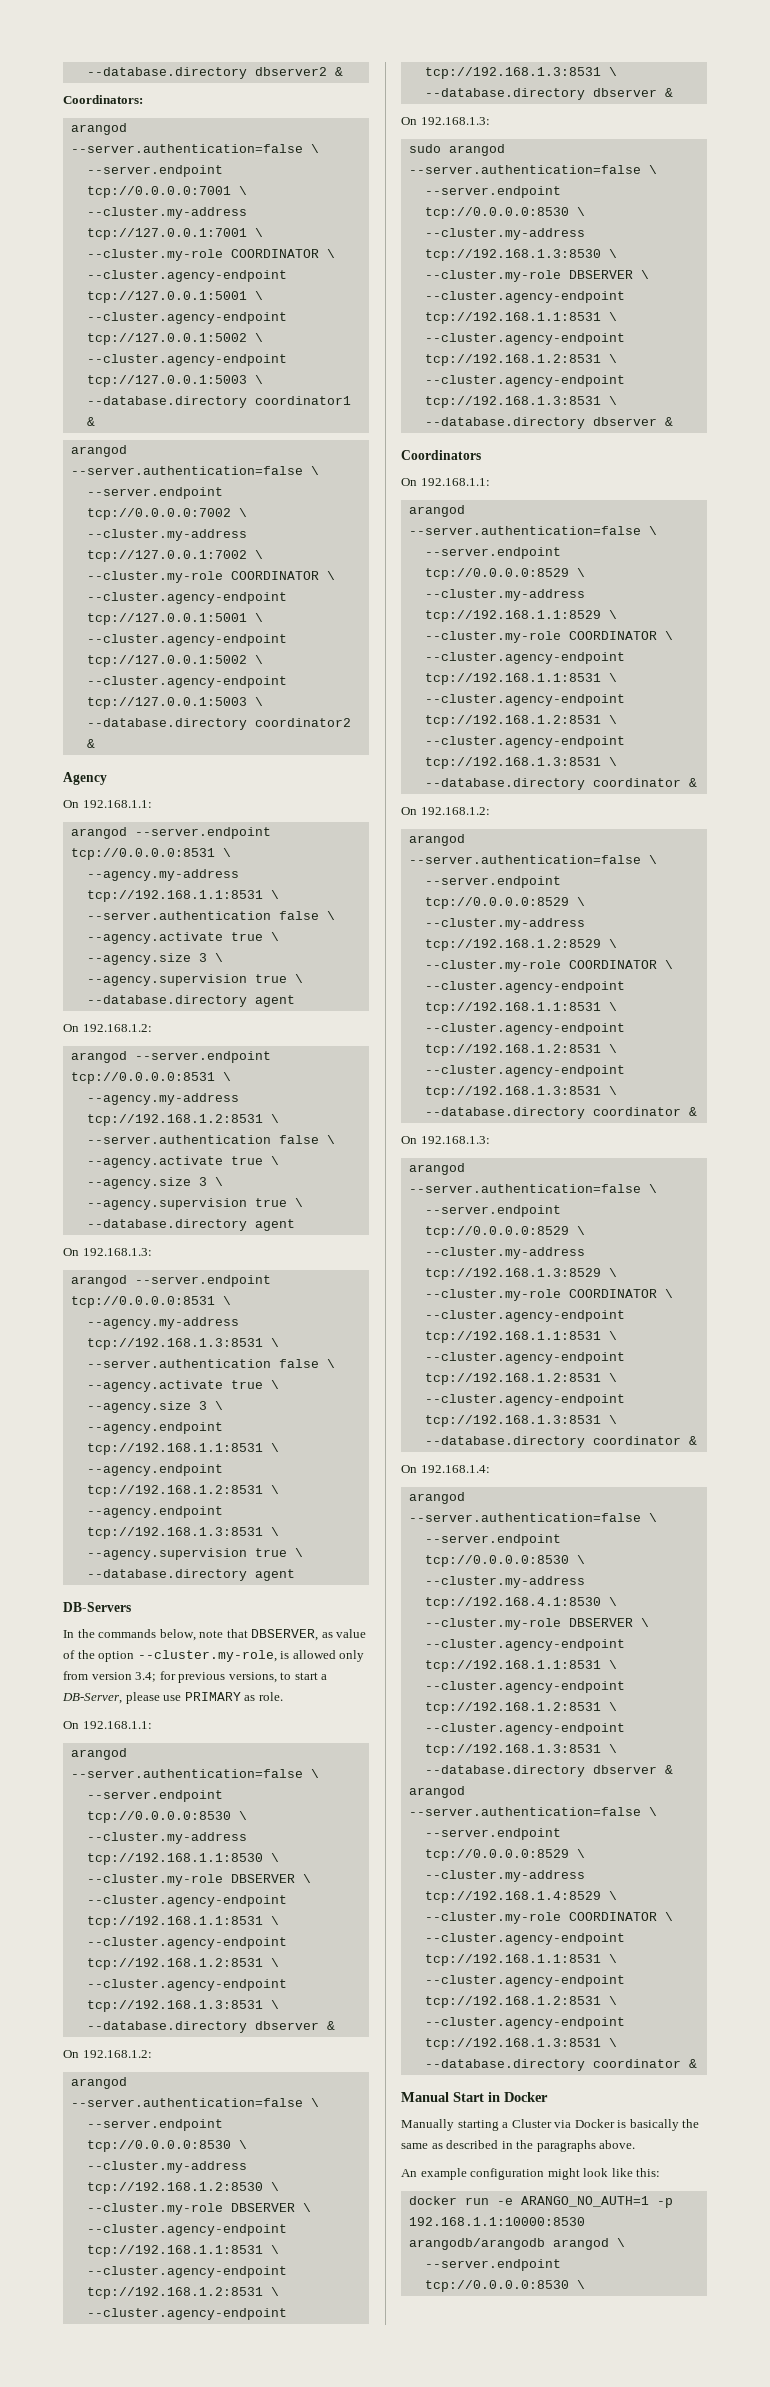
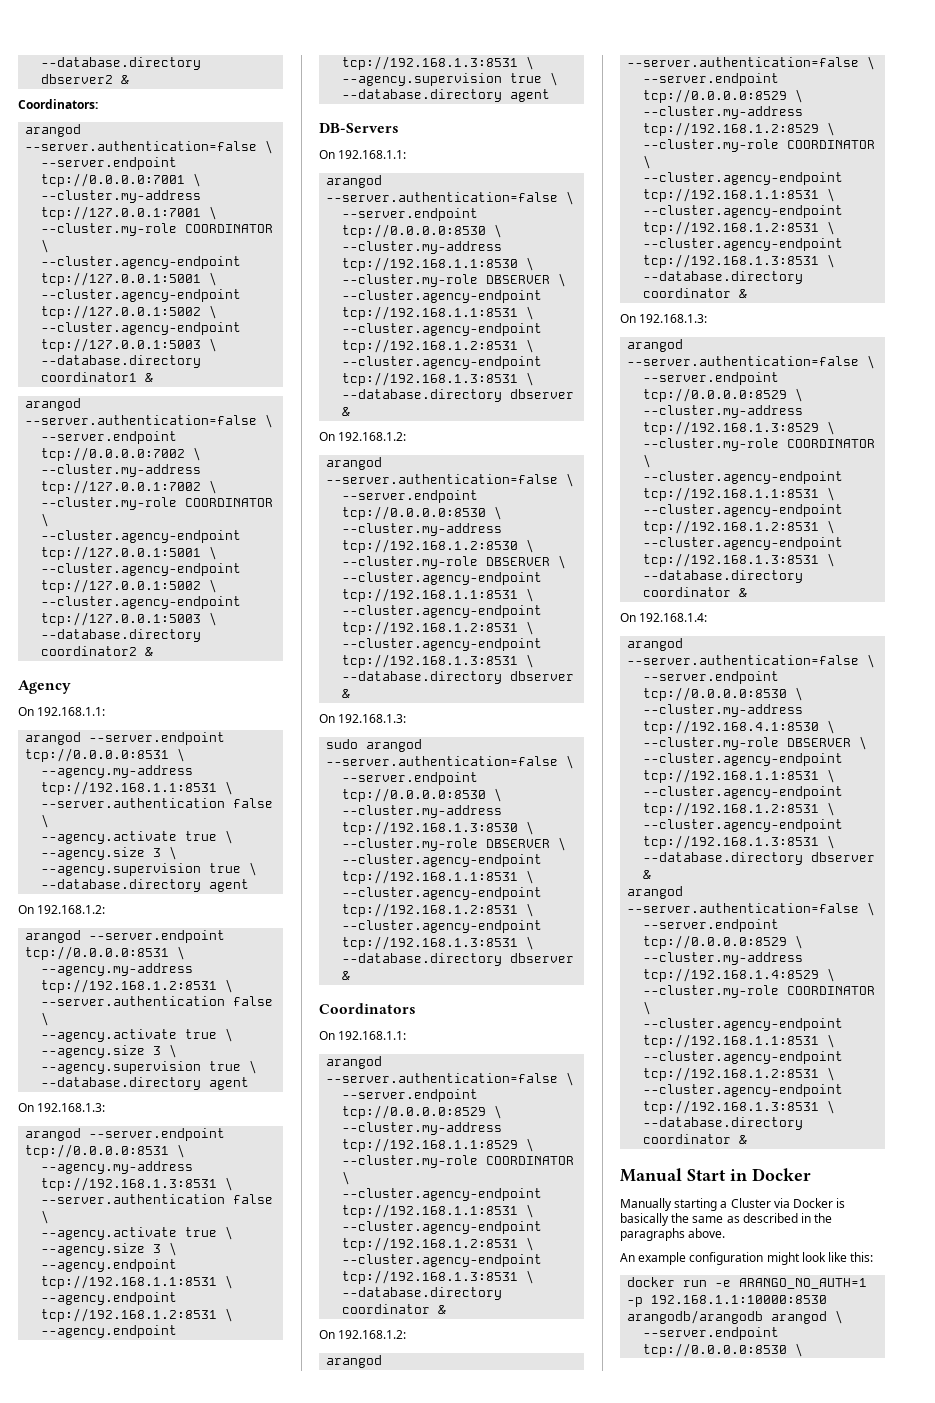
[63,1629,367,1641] [63,1650,365,1662] [63,1671,328,1683] [62,1692,283,1704] // In the commands below, note that DBSERVER, as value of the option --cluster.my-role, is allowed only from version 3.4; for previous versions, to start a DB-Server, please use PRIMARY as role. -> (399, 128) none

